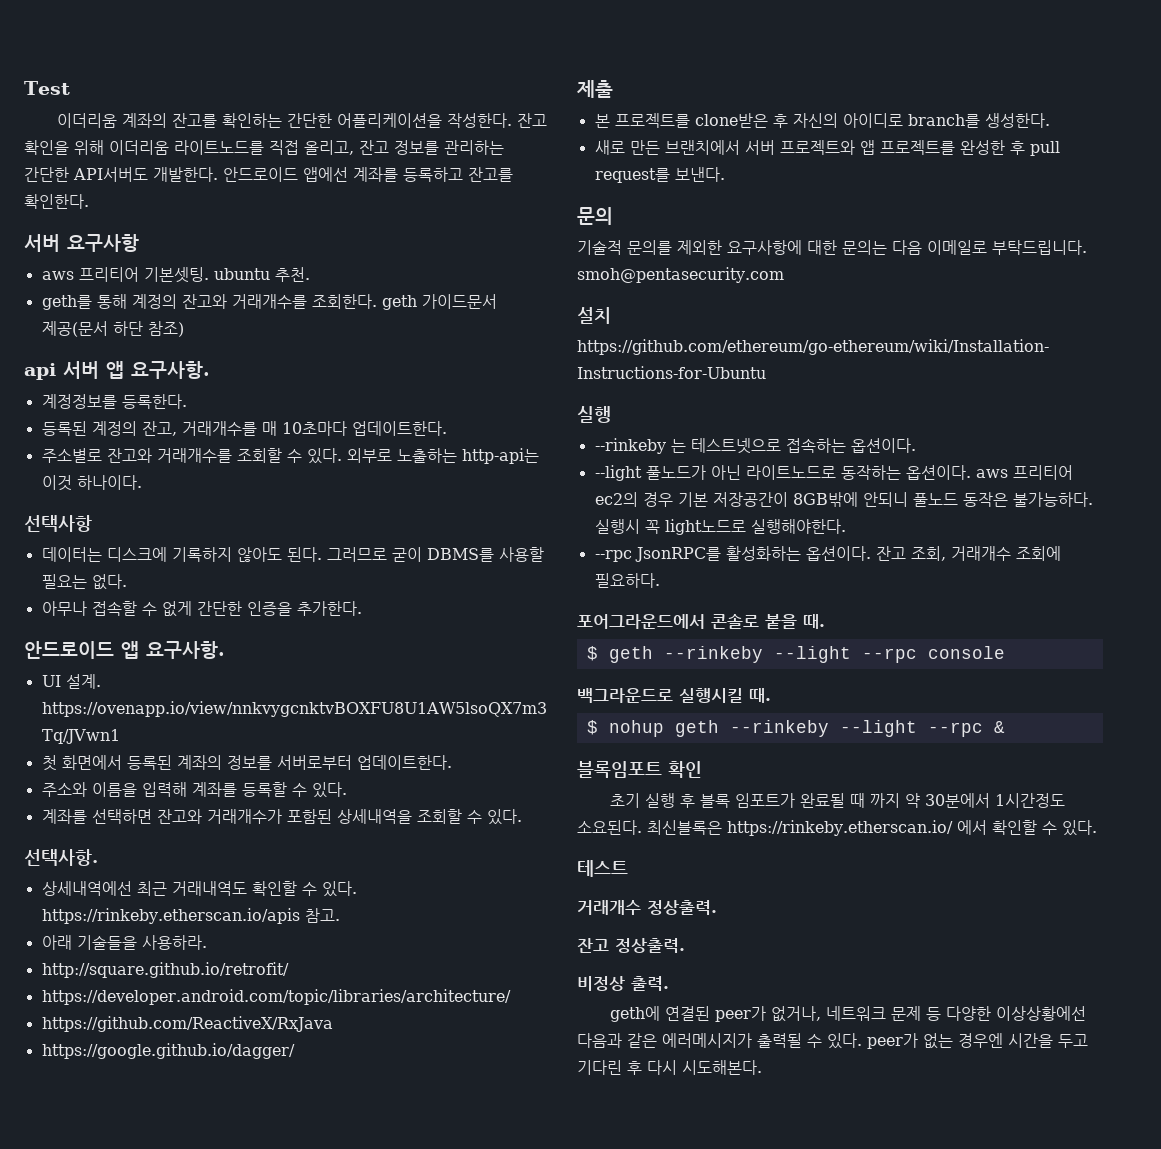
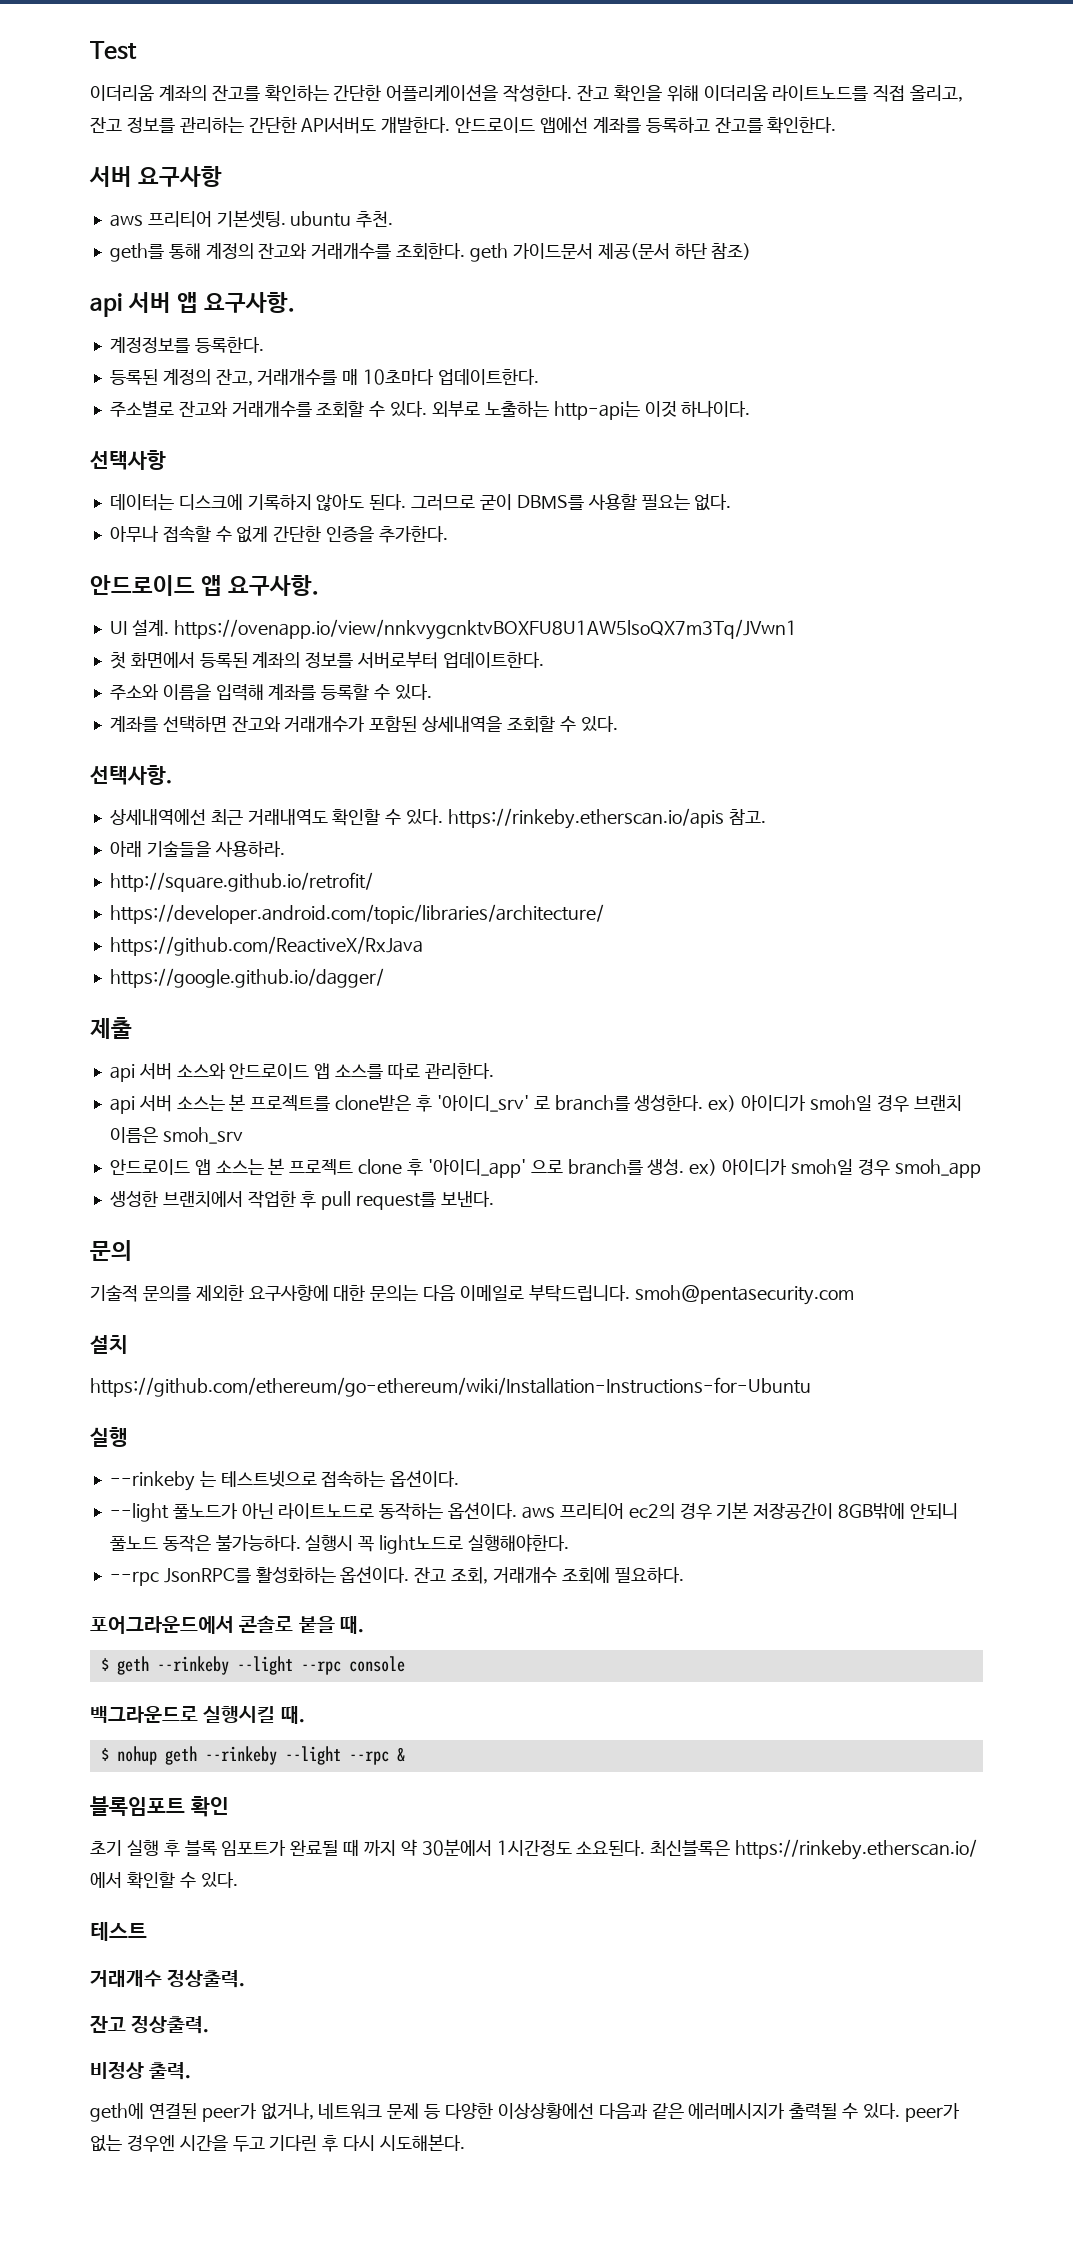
(613, 89) none -> [109,1063,494,1082] [109,1095,225,1114] api 서버 소스와 안드로이드 앱 소스를 따로 관리한다. // api 서버 소스는
[792,113,903,128] 자신의 아이디로 -> [436,1095,550,1112] '아이디_srv' 로
[594,140,1005,155] // 새로 만든 브랜치에서 서버 프로젝트와 앱 프로젝트를 완성한 -> [708,1095,962,1112] [109,1127,243,1144] [109,1158,981,1178] [109,1190,296,1208] ex) 아이디가 smoh일 경우 브랜치 이름은 smoh_srv // 안드로이드 앱 소스는 본 프로젝트 clone 후 '아이디_app' 으로 branch를 생성. ex) 아이디가 smoh일 경우 smoh_app // 생성한 브랜치에서 작업한

